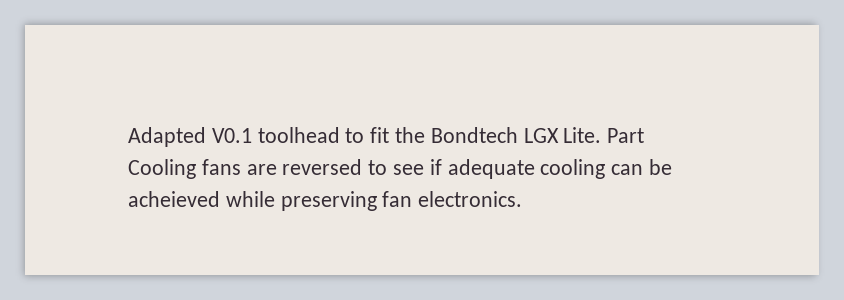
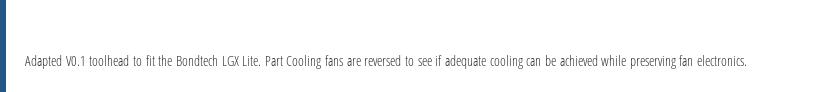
[128,191,220,207] acheieved -> [559,55,598,66] achieved

